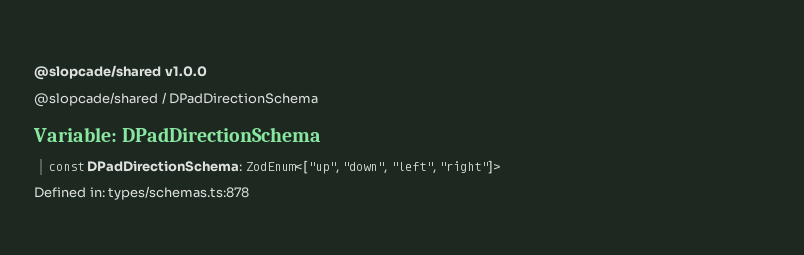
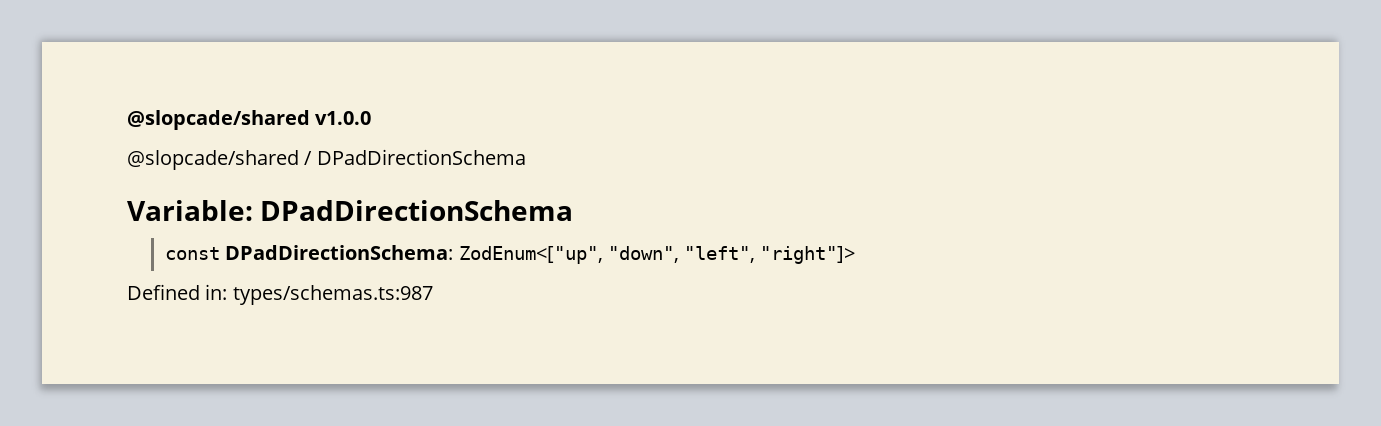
[108,186,250,200] types/schemas.ts:878 -> [232,285,433,305] types/schemas.ts:987

